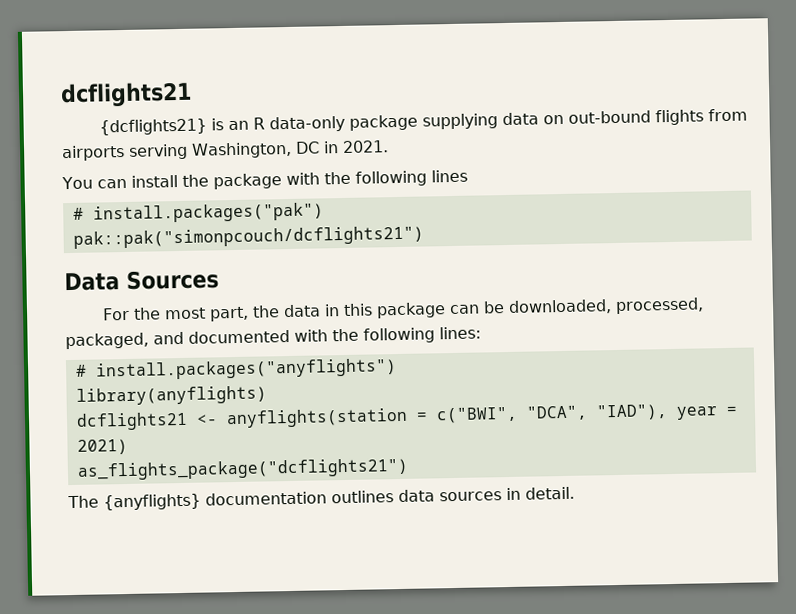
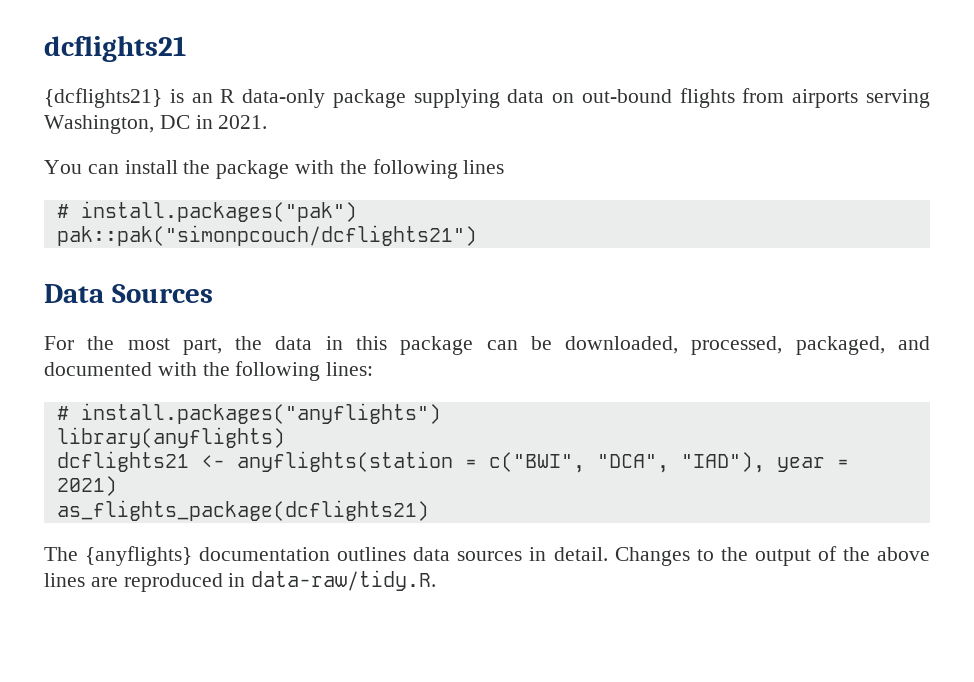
[76,457,409,481] as_flights_package("dcflights21") -> [56,500,429,521] as_flights_package(dcflights21)
(575, 493) none -> [614,546,930,566] [44,570,437,592] Changes to the output of the above lines are reproduced in data-raw/tidy.R.

